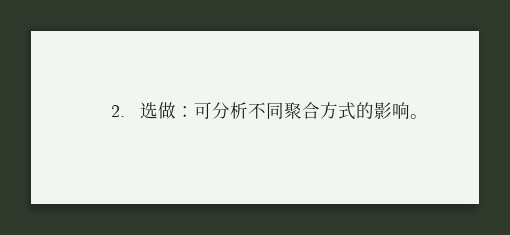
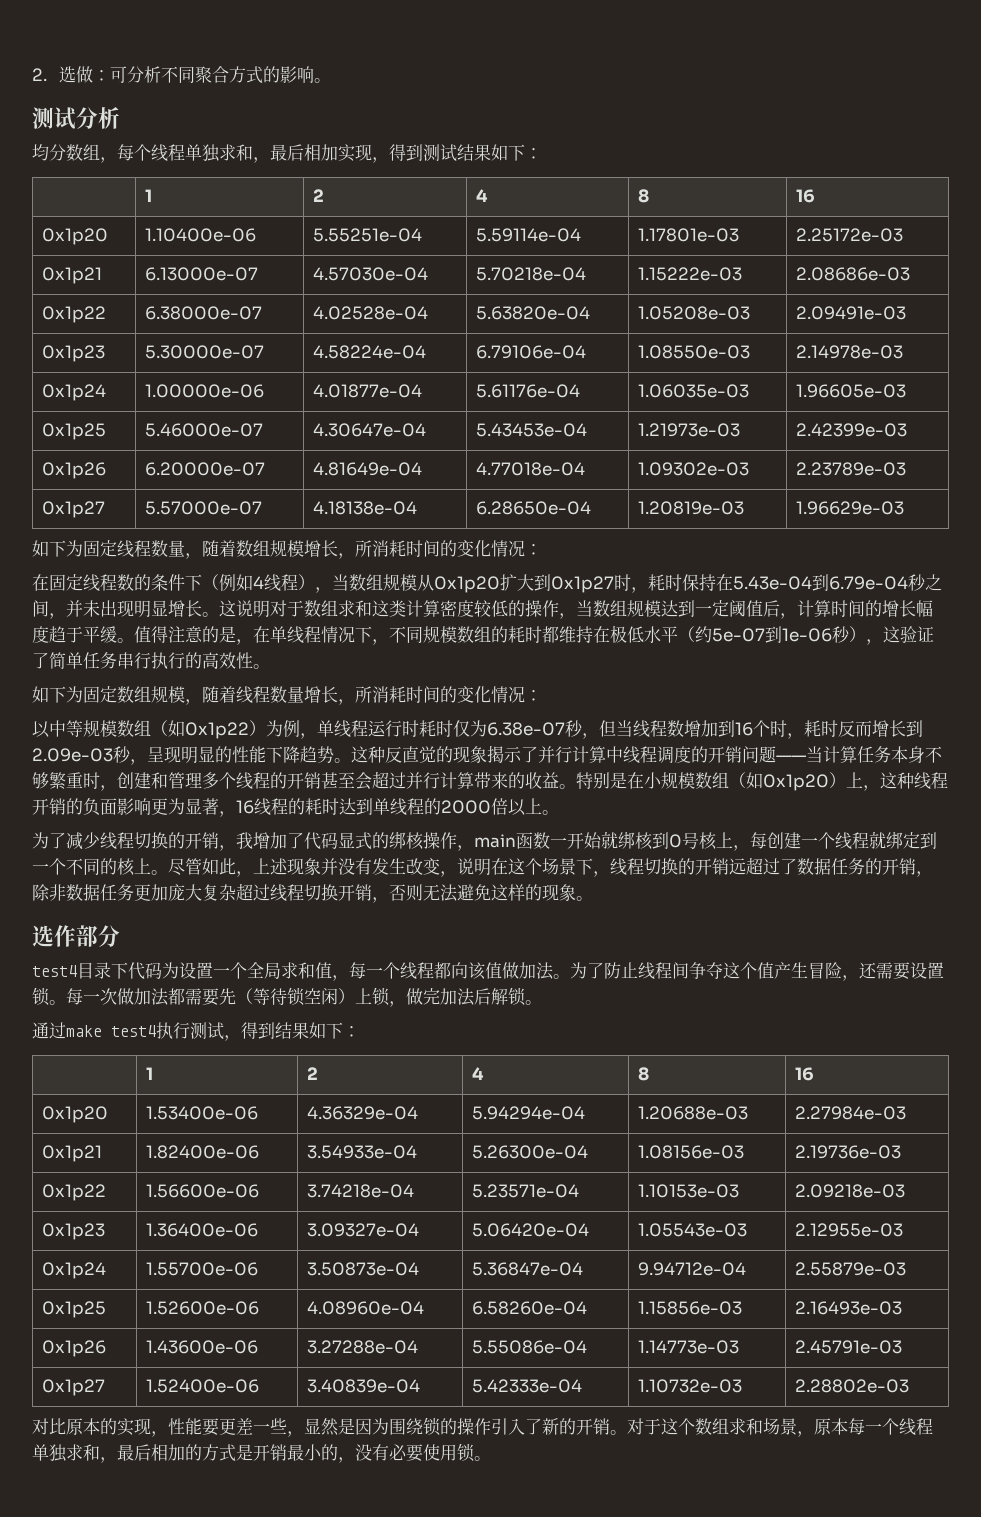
(429, 116) none -> [32,107,120,130] [32,144,542,163] [144,189,152,202] [312,189,324,202] [475,189,488,202] [637,189,649,203] [795,189,815,203] [41,228,108,245] [144,228,256,242] [312,228,422,242] [475,228,581,242] [637,228,739,242] [795,228,903,242] [41,267,102,284] [144,267,258,281] [312,267,428,281] [475,267,586,281] [637,267,742,281] [795,267,910,281] [41,306,106,323] [144,306,262,320] [312,306,428,320] [475,306,590,320] [637,306,750,320] [795,306,906,320] [41,345,105,362] [144,345,264,359] [312,345,426,359] [475,345,586,359] [637,345,750,359] [795,345,903,359] [41,384,106,401] [144,384,264,398] [312,384,422,398] [475,384,580,398] [637,384,749,398] [795,384,906,398] [41,423,106,440] [144,423,263,437] [312,423,426,437] [475,423,587,437] [637,423,740,437] [795,423,907,437] [41,462,106,479] [144,462,265,476] [312,462,422,476] [475,462,585,476] [637,462,749,476] [795,462,906,476] [41,501,105,518] [144,501,262,515] [312,501,417,515] [475,501,591,515] [637,501,744,515] [795,501,904,515] [32,540,542,559] [32,574,942,593] [32,600,933,619] [32,625,934,645] [32,652,270,669] [32,686,542,705] [32,720,923,739] [32,745,942,765] [32,771,948,791] [32,798,559,817] [32,831,937,851] [32,857,933,877] [32,883,593,903] [32,925,120,947] [32,962,944,981] [32,987,542,1007] [32,1022,360,1041] [145,1067,153,1080] [306,1067,318,1080] [471,1067,484,1080] [637,1067,649,1081] [794,1067,814,1081] [41,1106,108,1123] [145,1106,258,1120] [306,1106,418,1120] [471,1106,585,1120] [637,1106,748,1120] [794,1106,906,1120] [41,1145,102,1162] [145,1145,259,1159] [306,1145,417,1159] [471,1145,588,1159] [637,1145,744,1159] [794,1145,901,1159] [41,1184,106,1201] [145,1184,259,1198] [306,1184,414,1198] [471,1184,579,1198] [637,1184,739,1198] [794,1184,905,1198] [41,1223,105,1240] [145,1223,258,1237] [306,1223,419,1237] [471,1223,589,1237] [637,1223,747,1237] [794,1223,903,1237] [41,1262,106,1279] [145,1262,258,1276] [306,1262,419,1276] [471,1262,583,1276] [637,1262,746,1276] [794,1262,906,1276] [41,1301,106,1318] [145,1301,259,1315] [306,1301,424,1315] [471,1301,587,1315] [637,1301,742,1315] [794,1301,902,1315] [41,1340,106,1357] [145,1340,258,1354] [306,1340,418,1354] [471,1340,587,1354] [637,1340,739,1354] [794,1340,902,1354] [41,1379,105,1396] [145,1379,259,1393] [306,1379,420,1393] [471,1379,582,1393] [637,1379,742,1393] [794,1379,909,1393] [32,1417,933,1437] [32,1443,491,1463] // 测试分析 // 均分数组，每个线程单独求和，最后相加实现，得到测试结果如下： // | 1 | 2 | 4 | 8 | 16 // 0x1p20 | 1.10400e-06 | 5.55251e-04 | 5.59114e-04 | 1.17801e-03 | 2.25172e-03 // 0x1p21 | 6.13000e-07 | 4.57030e-04 | 5.70218e-04 | 1.15222e-03 | 2.08686e-03 // 0x1p22 | 6.38000e-07 | 4.02528e-04 | 5.63820e-04 | 1.05208e-03 | 2.09491e-03 // 0x1p23 | 5.30000e-07 | 4.58224e-04 | 6.79106e-04 | 1.08550e-03 | 2.14978e-03 // 0x1p24 | 1.00000e-06 | 4.01877e-04 | 5.61176e-04 | 1.06035e-03 | 1.96605e-03 // 0x1p25 | 5.46000e-07 | 4.30647e-04 | 5.43453e-04 | 1.21973e-03 | 2.42399e-03 // 0x1p26 | 6.20000e-07 | 4.81649e-04 | 4.77018e-04 | 1.09302e-03 | 2.23789e-03 // 0x1p27 | 5.57000e-07 | 4.18138e-04 | 6.28650e-04 | 1.20819e-03 | 1.96629e-03 // 如下为固定线程数量，随着数组规模增长，所消耗时间的变化情况： // 在固定线程数的条件下（例如4线程），当数组规模从0x1p20扩大到0x1p27时，耗时保持在5.43e-04到6.79e-04秒之间，并未出现明显增长。这说明对于数组求和这类计算密度较低的操作，当数组规模达到一定阈值后，计算时间的增长幅度趋于平缓。值得注意的是，在单线程情况下，不同规模数组的耗时都维持在极低水平（约5e-07到1e-06秒），这验证了简单任务串行执行的高效性。 // 如下为固定数组规模，随着线程数量增长，所消耗时间的变化情况： // 以中等规模数组（如0x1p22）为例，单线程运行时耗时仅为6.38e-07秒，但当线程数增加到16个时，耗时反而增长到2.09e-03秒，呈现明显的性能下降趋势。这种反直觉的现象揭示了并行计算中线程调度的开销问题——当计算任务本身不够繁重时，创建和管理多个线程的开销甚至会超过并行计算带来的收益。特别是在小规模数组（如0x1p20）上，这种线程开销的负面影响更为显著，16线程的耗时达到单线程的2000倍以上。 // 为了减少线程切换的开销，我增加了代码显式的绑核操作，main函数一开始就绑核到0号核上，每创建一个线程就绑定到一个不同的核上。尽管如此，上述现象并没有发生改变，说明在这个场景下，线程切换的开销远超过了数据任务的开销，除非数据任务更加庞大复杂超过线程切换开销，否则无法避免这样的现象。 // 选作部分 // test4目录下代码为设置一个全局求和值，每一个线程都向该值做加法。为了防止线程间争夺这个值产生冒险，还需要设置锁。每一次做加法都需要先（等待锁空闲）上锁，做完加法后解锁。 // 通过make test4执行测试，得到结果如下： // | 1 | 2 | 4 | 8 | 16 // 0x1p20 | 1.53400e-06 | 4.36329e-04 | 5.94294e-04 | 1.20688e-03 | 2.27984e-03 // 0x1p21 | 1.82400e-06 | 3.54933e-04 | 5.26300e-04 | 1.08156e-03 | 2.19736e-03 // 0x1p22 | 1.56600e-06 | 3.74218e-04 | 5.23571e-04 | 1.10153e-03 | 2.09218e-03 // 0x1p23 | 1.36400e-06 | 3.09327e-04 | 5.06420e-04 | 1.05543e-03 | 2.12955e-03 // 0x1p24 | 1.55700e-06 | 3.50873e-04 | 5.36847e-04 | 9.94712e-04 | 2.55879e-03 // 0x1p25 | 1.52600e-06 | 4.08960e-04 | 6.58260e-04 | 1.15856e-03 | 2.16493e-03 // 0x1p26 | 1.43600e-06 | 3.27288e-04 | 5.55086e-04 | 1.14773e-03 | 2.45791e-03 // 0x1p27 | 1.52400e-06 | 3.40839e-04 | 5.42333e-04 | 1.10732e-03 | 2.28802e-03 // 对比原本的实现，性能要更差一些，显然是因为围绕锁的操作引入了新的开销。对于这个数组求和场景，原本每一个线程单独求和，最后相加的方式是开销最小的，没有必要使用锁。

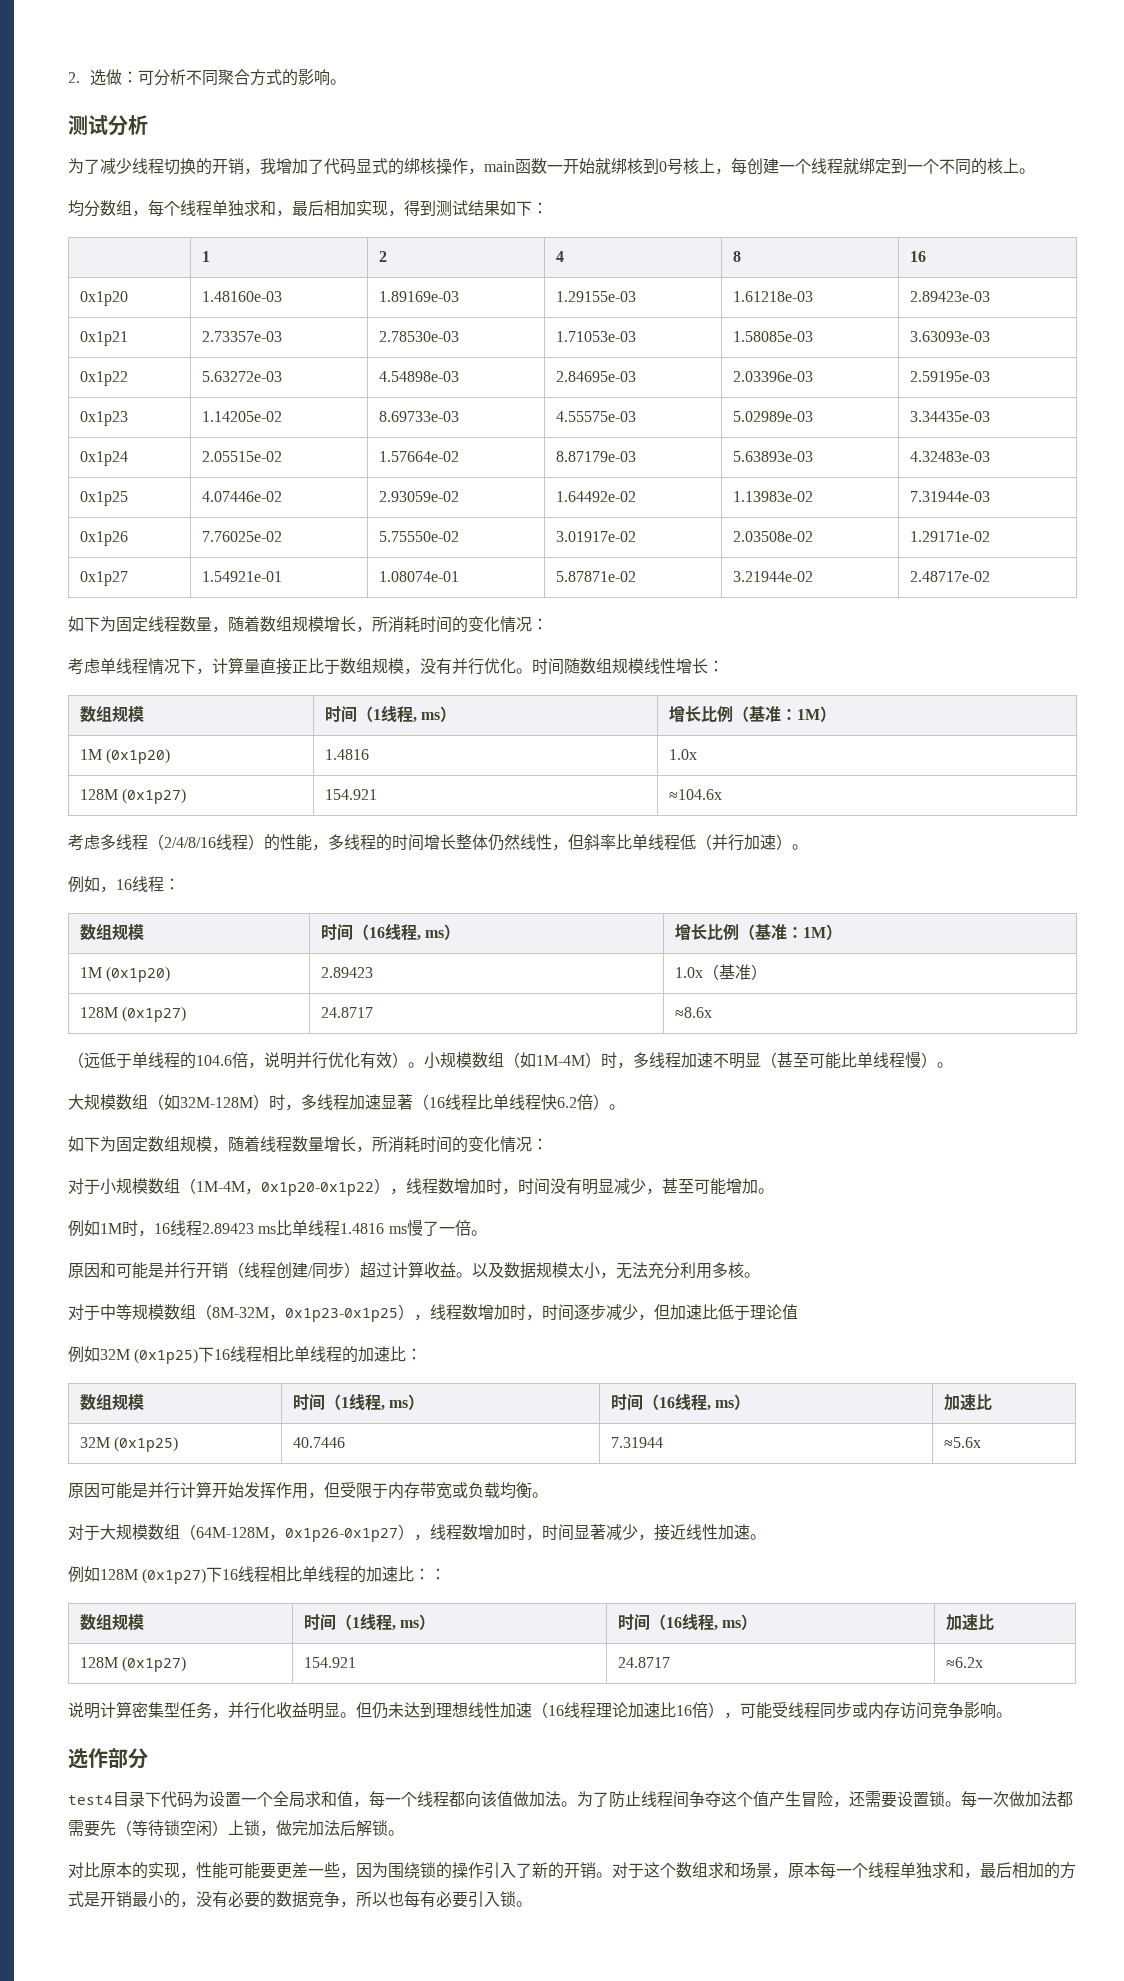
[32,144,542,163] [144,189,152,202] [312,189,324,202] [475,189,488,202] [637,189,649,203] [795,189,815,203] [41,228,108,245] [144,228,256,242] [312,228,422,242] [475,228,581,242] [637,228,739,242] [795,228,903,242] [41,267,102,284] [144,267,258,281] [312,267,428,281] [475,267,586,281] [637,267,742,281] [795,267,910,281] [41,306,106,323] [144,306,262,320] [312,306,428,320] [475,306,590,320] [637,306,750,320] [795,306,906,320] [41,345,105,362] [144,345,264,359] [312,345,426,359] [475,345,586,359] [637,345,750,359] [795,345,903,359] [41,384,106,401] [144,384,264,398] [312,384,422,398] [475,384,580,398] [637,384,749,398] [795,384,906,398] [41,423,106,440] [144,423,263,437] [312,423,426,437] [475,423,587,437] [637,423,740,437] [795,423,907,437] [41,462,106,479] [144,462,265,476] [312,462,422,476] [475,462,585,476] [637,462,749,476] [795,462,906,476] [41,501,105,518] [144,501,262,515] [312,501,417,515] [475,501,591,515] [637,501,744,515] [795,501,904,515] [32,540,542,559] [32,574,942,593] [32,600,933,619] [32,625,934,645] [32,652,270,669] [32,686,542,705] [32,720,923,739] [32,745,942,765] [32,771,948,791] [32,798,559,817] // 均分数组，每个线程单独求和，最后相加实现，得到测试结果如下： // | 1 | 2 | 4 | 8 | 16 // 0x1p20 | 1.10400e-06 | 5.55251e-04 | 5.59114e-04 | 1.17801e-03 | 2.25172e-03 // 0x1p21 | 6.13000e-07 | 4.57030e-04 | 5.70218e-04 | 1.15222e-03 | 2.08686e-03 // 0x1p22 | 6.38000e-07 | 4.02528e-04 | 5.63820e-04 | 1.05208e-03 | 2.09491e-03 // 0x1p23 | 5.30000e-07 | 4.58224e-04 | 6.79106e-04 | 1.08550e-03 | 2.14978e-03 // 0x1p24 | 1.00000e-06 | 4.01877e-04 | 5.61176e-04 | 1.06035e-03 | 1.96605e-03 // 0x1p25 | 5.46000e-07 | 4.30647e-04 | 5.43453e-04 | 1.21973e-03 | 2.42399e-03 // 0x1p26 | 6.20000e-07 | 4.81649e-04 | 4.77018e-04 | 1.09302e-03 | 2.23789e-03 // 0x1p27 | 5.57000e-07 | 4.18138e-04 | 6.28650e-04 | 1.20819e-03 | 1.96629e-03 // 如下为固定线程数量，随着数组规模增长，所消耗时间的变化情况： // 在固定线程数的条件下（例如4线程），当数组规模从0x1p20扩大到0x1p27时，耗时保持在5.43e-04到6.79e-04秒之间，并未出现明显增长。这说明对于数组求和这类计算密度较低的操作，当数组规模达到一定阈值后，计算时间的增长幅度趋于平缓。值得注意的是，在单线程情况下，不同规模数组的耗时都维持在极低水平（约5e-07到1e-06秒），这验证了简单任务串行执行的高效性。 // 如下为固定数组规模，随着线程数量增长，所消耗时间的变化情况： // 以中等规模数组（如0x1p22）为例，单线程运行时耗时仅为6.38e-07秒，但当线程数增加到16个时，耗时反而增长到2.09e-03秒，呈现明显的性能下降趋势。这种反直觉的现象揭示了并行计算中线程调度的开销问题——当计算任务本身不够繁重时，创建和管理多个线程的开销甚至会超过并行计算带来的收益。特别是在小规模数组（如0x1p20）上，这种线程开销的负面影响更为显著，16线程的耗时达到单线程的2000倍以上。 -> (148, 125) none
[168,857,933,877] [32,883,576,903] 尽管如此，上述现象并没有发生改变，说明在这个场景下，线程切换的开销远超过了数据任务的开销，除非数据任务更加庞大复杂超过线程切换开销，否则无法避免这样的现象 -> [68,200,548,217] [201,251,210,262] [378,251,387,262] [555,251,564,262] [732,251,741,262] [909,251,926,262] [79,291,128,306] [201,291,282,302] [378,291,459,302] [555,291,636,302] [732,291,813,302] [909,291,990,302] [79,331,128,346] [201,331,282,342] [378,331,459,342] [555,331,636,342] [732,331,813,342] [909,331,990,342] [79,371,128,386] [201,371,282,382] [378,371,459,382] [555,371,636,382] [732,371,813,382] [909,371,990,382] [79,411,128,426] [201,411,282,422] [378,411,459,422] [555,411,636,422] [732,411,813,422] [909,411,990,422] [79,451,128,466] [201,451,282,462] [378,451,459,462] [555,451,636,462] [732,451,813,462] [909,451,990,462] [79,491,128,506] [201,491,282,502] [378,491,459,502] [555,491,636,502] [732,491,813,502] [909,491,990,502] [79,531,128,546] [201,531,282,542] [378,531,459,542] [555,531,636,542] [732,531,813,542] [909,531,990,542] [79,571,128,586] [201,571,282,582] [378,571,459,582] [555,571,636,582] [732,571,813,582] [909,571,990,582] [68,616,548,633] [68,657,724,675] [79,706,144,723] [324,705,457,723] [668,706,836,722] [79,748,171,764] [324,749,369,760] [668,749,697,760] [79,788,187,804] [324,789,377,800] [668,789,722,800] [68,834,808,851] [68,876,180,893] [79,924,144,941] [320,923,461,941] [674,924,842,940] [79,966,171,982] [320,967,373,978] [674,964,767,980] [79,1006,187,1022] [320,1007,373,1018] [674,1007,712,1018] [68,1051,953,1069] [68,1094,625,1111] [68,1136,548,1153] [68,1178,774,1196] [68,1219,487,1237] [68,1261,760,1279] [68,1304,798,1322] [68,1346,423,1364] [79,1394,144,1411] [292,1393,425,1411] [610,1393,751,1411] [943,1394,992,1411] [79,1436,179,1452] [292,1437,345,1448] [610,1437,663,1448] [943,1437,981,1448] [68,1481,548,1499] [68,1524,766,1542] [68,1566,447,1584] [79,1614,144,1631] [303,1613,436,1631] [617,1613,758,1631] [945,1614,994,1631] [79,1656,187,1672] [303,1657,356,1668] [617,1657,670,1668] [945,1657,983,1668] [68,1701,996,1719] // 均分数组，每个线程单独求和，最后相加实现，得到测试结果如下： // | 1 | 2 | 4 | 8 | 16 // 0x1p20 | 1.48160e-03 | 1.89169e-03 | 1.29155e-03 | 1.61218e-03 | 2.89423e-03 // 0x1p21 | 2.73357e-03 | 2.78530e-03 | 1.71053e-03 | 1.58085e-03 | 3.63093e-03 // 0x1p22 | 5.63272e-03 | 4.54898e-03 | 2.84695e-03 | 2.03396e-03 | 2.59195e-03 // 0x1p23 | 1.14205e-02 | 8.69733e-03 | 4.55575e-03 | 5.02989e-03 | 3.34435e-03 // 0x1p24 | 2.05515e-02 | 1.57664e-02 | 8.87179e-03 | 5.63893e-03 | 4.32483e-03 // 0x1p25 | 4.07446e-02 | 2.93059e-02 | 1.64492e-02 | 1.13983e-02 | 7.31944e-03 // 0x1p26 | 7.76025e-02 | 5.75550e-02 | 3.01917e-02 | 2.03508e-02 | 1.29171e-02 // 0x1p27 | 1.54921e-01 | 1.08074e-01 | 5.87871e-02 | 3.21944e-02 | 2.48717e-02 // 如下为固定线程数量，随着数组规模增长，所消耗时间的变化情况： // 考虑单线程情况下，计算量直接正比于数组规模，没有并行优化。时间随数组规模线性增长： // 数组规模 | 时间（1线程, ms） | 增长比例（基准：1M） // 1M (0x1p20) | 1.4816 | 1.0x // 128M (0x1p27) | 154.921 | ≈104.6x // 考虑多线程（2/4/8/16线程）的性能，多线程的时间增长整体仍然线性，但斜率比单线程低（并行加速）。 // 例如，16线程： // 数组规模 | 时间（16线程, ms） | 增长比例（基准：1M） // 1M (0x1p20) | 2.89423 | 1.0x（基准） // 128M (0x1p27) | 24.8717 | ≈8.6x // （远低于单线程的104.6倍，说明并行优化有效）。小规模数组（如1M-4M）时，多线程加速不明显（甚至可能比单线程慢）。 // 大规模数组（如32M-128M）时，多线程加速显著（16线程比单线程快6.2倍）。 // 如下为固定数组规模，随着线程数量增长，所消耗时间的变化情况： // 对于小规模数组（1M-4M，0x1p20-0x1p22），线程数增加时，时间没有明显减少，甚至可能增加。 // 例如1M时，16线程2.89423 ms比单线程1.4816 ms慢了一倍。 // 原因和可能是并行开销（线程创建/同步）超过计算收益。以及数据规模太小，无法充分利用多核。 // 对于中等规模数组（8M-32M，0x1p23-0x1p25），线程数增加时，时间逐步减少，但加速比低于理论值 // 例如32M (0x1p25)下16线程相比单线程的加速比： // 数组规模 | 时间（1线程, ms） | 时间（16线程, ms） | 加速比 // 32M (0x1p25) | 40.7446 | 7.31944 | ≈5.6x // 原因可能是并行计算开始发挥作用，但受限于内存带宽或负载均衡。 // 对于大规模数组（64M-128M，0x1p26-0x1p27），线程数增加时，时间显著减少，接近线性加速。 // 例如128M (0x1p27)下16线程相比单线程的加速比：： // 数组规模 | 时间（1线程, ms） | 时间（16线程, ms） | 加速比 // 128M (0x1p27) | 154.921 | 24.8717 | ≈6.2x // 说明计算密集型任务，并行化收益明显。但仍未达到理想线性加速（16线程理论加速比16倍），可能受线程同步或内存访问竞争影响
[32,1022,360,1041] [145,1067,153,1080] [306,1067,318,1080] [471,1067,484,1080] [637,1067,649,1081] [794,1067,814,1081] [41,1106,108,1123] [145,1106,258,1120] [306,1106,418,1120] [471,1106,585,1120] [637,1106,748,1120] [794,1106,906,1120] [41,1145,102,1162] [145,1145,259,1159] [306,1145,417,1159] [471,1145,588,1159] [637,1145,744,1159] [794,1145,901,1159] [41,1184,106,1201] [145,1184,259,1198] [306,1184,414,1198] [471,1184,579,1198] [637,1184,739,1198] [794,1184,905,1198] [41,1223,105,1240] [145,1223,258,1237] [306,1223,419,1237] [471,1223,589,1237] [637,1223,747,1237] [794,1223,903,1237] [41,1262,106,1279] [145,1262,258,1276] [306,1262,419,1276] [471,1262,583,1276] [637,1262,746,1276] [794,1262,906,1276] [41,1301,106,1318] [145,1301,259,1315] [306,1301,424,1315] [471,1301,587,1315] [637,1301,742,1315] [794,1301,902,1315] [41,1340,106,1357] [145,1340,258,1354] [306,1340,418,1354] [471,1340,587,1354] [637,1340,739,1354] [794,1340,902,1354] [41,1379,105,1396] [145,1379,259,1393] [306,1379,420,1393] [471,1379,582,1393] [637,1379,742,1393] [794,1379,909,1393] // 通过make test4执行测试，得到结果如下： // | 1 | 2 | 4 | 8 | 16 // 0x1p20 | 1.53400e-06 | 4.36329e-04 | 5.94294e-04 | 1.20688e-03 | 2.27984e-03 // 0x1p21 | 1.82400e-06 | 3.54933e-04 | 5.26300e-04 | 1.08156e-03 | 2.19736e-03 // 0x1p22 | 1.56600e-06 | 3.74218e-04 | 5.23571e-04 | 1.10153e-03 | 2.09218e-03 // 0x1p23 | 1.36400e-06 | 3.09327e-04 | 5.06420e-04 | 1.05543e-03 | 2.12955e-03 // 0x1p24 | 1.55700e-06 | 3.50873e-04 | 5.36847e-04 | 9.94712e-04 | 2.55879e-03 // 0x1p25 | 1.52600e-06 | 4.08960e-04 | 6.58260e-04 | 1.15856e-03 | 2.16493e-03 // 0x1p26 | 1.43600e-06 | 3.27288e-04 | 5.55086e-04 | 1.14773e-03 | 2.45791e-03 // 0x1p27 | 1.52400e-06 | 3.40839e-04 | 5.42333e-04 | 1.10732e-03 | 2.28802e-03 -> (404, 1833) none
(202, 1426) none -> [228,1862,260,1879] 可能
[304,1418,355,1436] 显然是 -> (356, 1875) none
[423,1444,457,1461] 使用 -> [260,1891,500,1908] 的数据竞争，所以也每有必要引入

